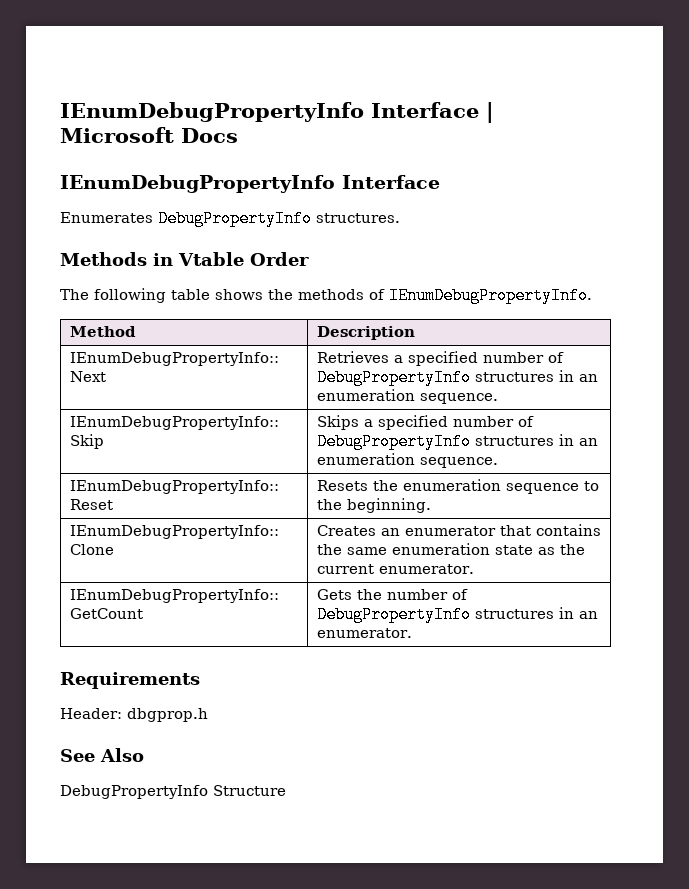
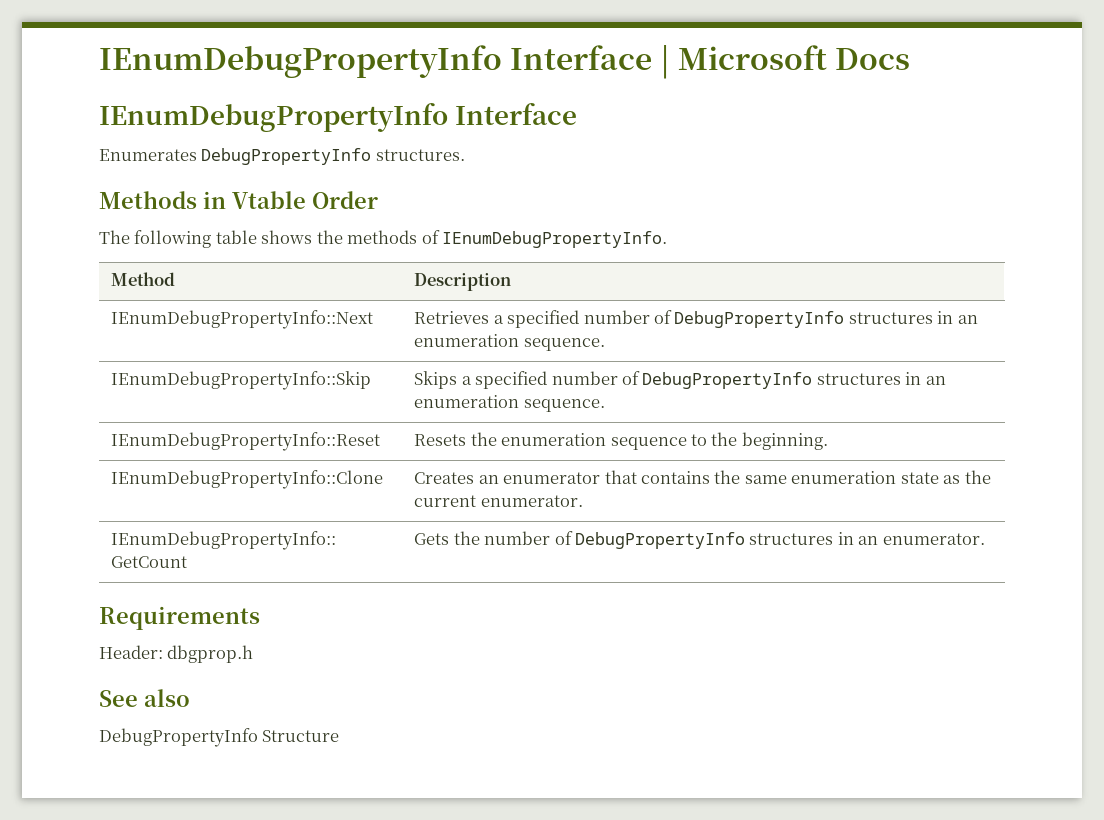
[100,748,144,762] Also -> [144,689,190,707] also

